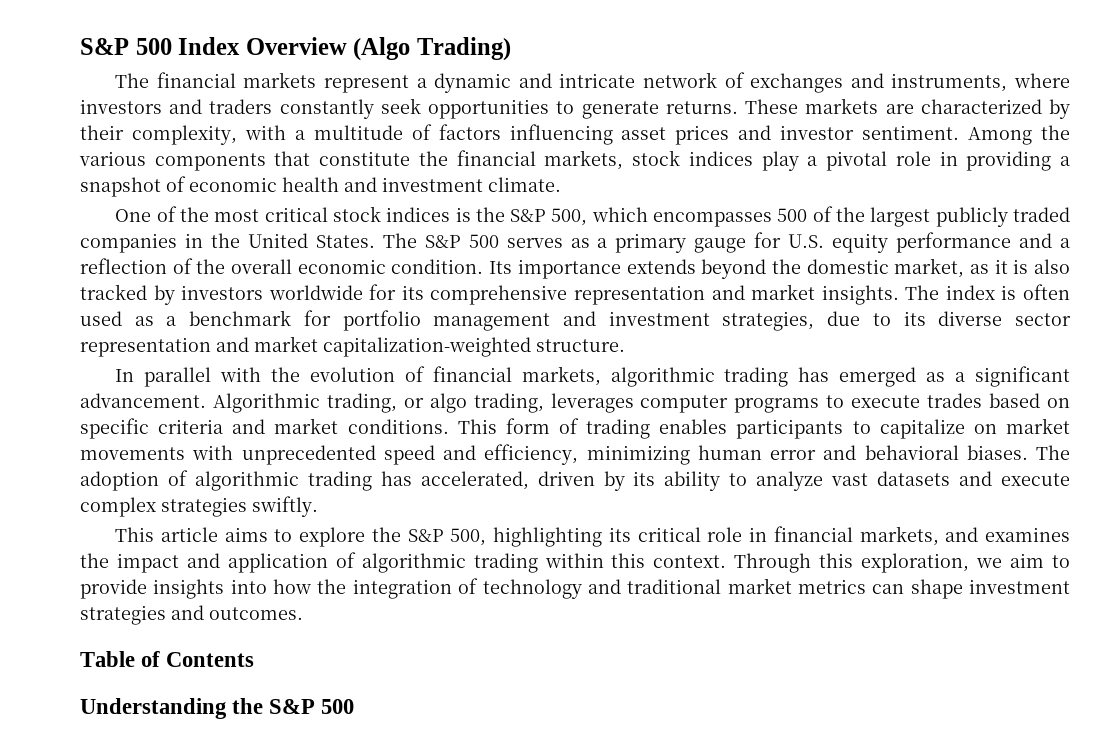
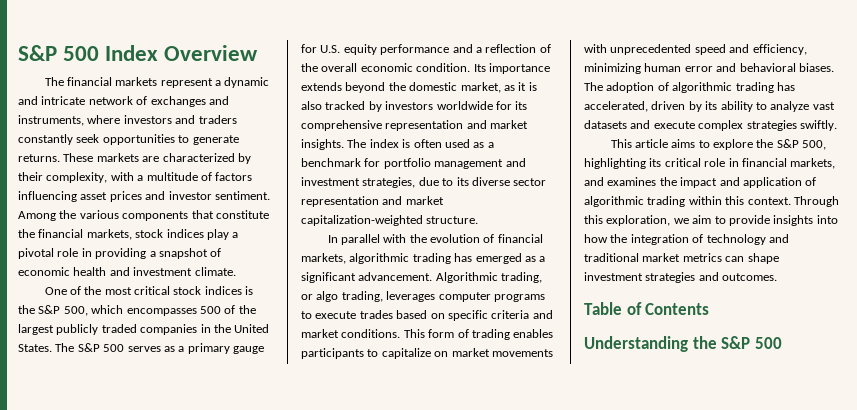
[353,37,512,61] (Algo Trading) -> (259, 53) none

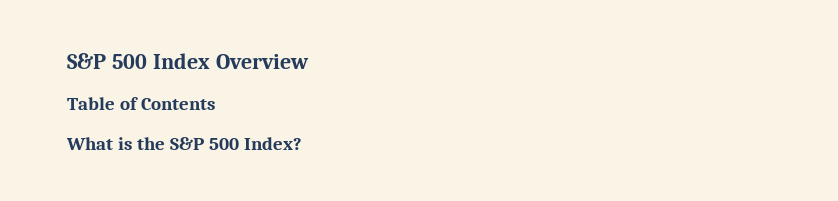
[44,77,270,88] [18,96,229,107] [18,115,237,126] [18,134,239,145] [18,153,251,164] [18,172,253,183] [18,191,270,202] [18,210,269,221] [18,229,239,240] [18,248,222,259] [18,267,236,276] [44,286,254,295] [18,305,256,316] [18,324,270,335] [18,343,264,354] [301,44,551,55] [301,63,550,74] [301,82,537,93] [301,101,528,112] [301,120,529,131] [301,139,494,150] [301,158,526,169] [301,177,547,188] [301,196,444,207] [301,215,479,226] [327,234,543,245] [301,253,546,264] [301,272,543,283] [301,291,545,302] [301,310,553,321] [301,329,554,340] [301,348,553,359] [584,44,807,55] [584,63,834,74] [584,82,795,93] [584,101,835,112] [584,120,837,131] [610,139,827,150] [584,158,836,169] [584,177,817,188] [584,196,839,207] [584,215,838,226] [584,234,789,245] [584,253,779,264] [584,272,778,283] // The financial markets represent a dynamic and intricate network of exchanges and instruments, where investors and traders constantly seek opportunities to generate returns. These markets are characterized by their complexity, with a multitude of factors influencing asset prices and investor sentiment. Among the various components that constitute the financial markets, stock indices play a pivotal role in providing a snapshot of economic health and investment climate. // One of the most critical stock indices is the S&P 500, which encompasses 500 of the largest publicly traded companies in the United States. The S&P 500 serves as a primary gauge for U.S. equity performance and a reflection of the overall economic condition. Its importance extends beyond the domestic market, as it is also tracked by investors worldwide for its comprehensive representation and market insights. The index is often used as a benchmark for portfolio management and investment strategies, due to its diverse sector representation and market capitalization-weighted structure. // In parallel with the evolution of financial markets, algorithmic trading has emerged as a significant advancement. Algorithmic trading, or algo trading, leverages computer programs to execute trades based on specific criteria and market conditions. This form of trading enables participants to capitalize on market movements with unprecedented speed and efficiency, minimizing human error and behavioral biases. The adoption of algorithmic trading has accelerated, driven by its ability to analyze vast datasets and execute complex strategies swiftly. // This article aims to explore the S&P 500, highlighting its critical role in financial markets, and examines the impact and application of algorithmic trading within this context. Through this exploration, we aim to provide insights into how the integration of technology and traditional market metrics can shape investment strategies and outcomes. -> (309, 61) none
[584,336,688,352] Understanding -> [66,137,132,150] What is
(782, 343) none -> [243,137,302,150] Index?

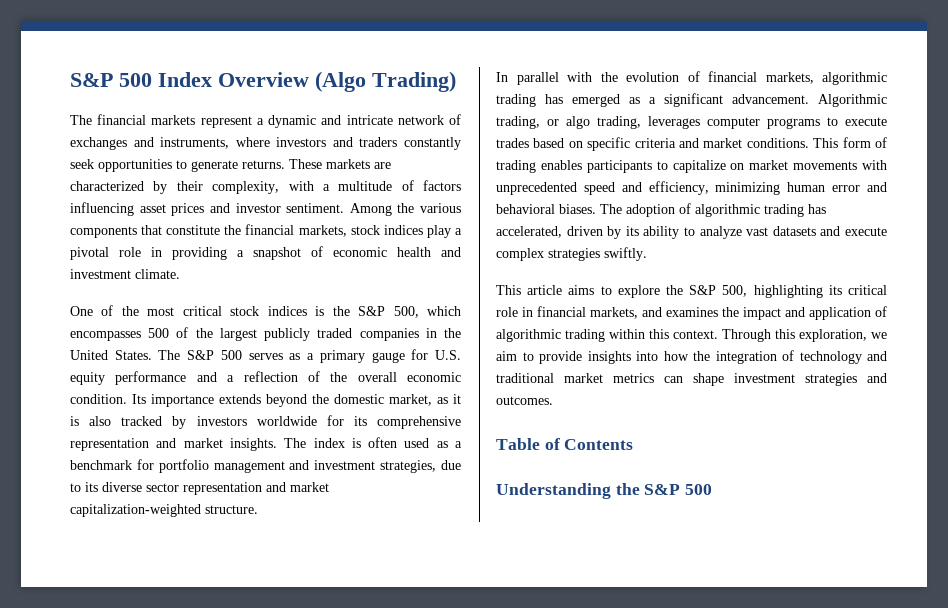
(309, 61) none -> [315,71,456,92] [70,114,462,128] [70,137,461,150] [70,159,391,172] [70,180,461,194] [70,202,461,216] [70,224,462,238] [70,246,461,260] [70,269,180,279] [70,305,461,318] [70,327,462,341] [70,349,461,363] [70,371,461,385] [70,394,461,407] [70,415,461,429] [70,437,463,451] [70,459,461,473] [70,482,329,495] [70,504,258,517] [496,71,887,85] [496,93,887,107] [496,116,887,129] [496,137,887,151] [496,160,887,173] [496,181,887,195] [496,203,826,217] [496,226,887,239] [496,247,647,261] [496,285,887,298] [496,306,887,320] [496,329,887,342] [496,350,887,364] [496,373,887,386] [496,396,553,405] (Algo Trading) // The financial markets represent a dynamic and intricate network of exchanges and instruments, where investors and traders constantly seek opportunities to generate returns. These markets are characterized by their complexity, with a multitude of factors influencing asset prices and investor sentiment. Among the various components that constitute the financial markets, stock indices play a pivotal role in providing a snapshot of economic health and investment climate. // One of the most critical stock indices is the S&P 500, which encompasses 500 of the largest publicly traded companies in the United States. The S&P 500 serves as a primary gauge for U.S. equity performance and a reflection of the overall economic condition. Its importance extends beyond the domestic market, as it is also tracked by investors worldwide for its comprehensive representation and market insights. The index is often used as a benchmark for portfolio management and investment strategies, due to its diverse sector representation and market capitalization-weighted structure. // In parallel with the evolution of financial markets, algorithmic trading has emerged as a significant advancement. Algorithmic trading, or algo trading, leverages computer programs to execute trades based on specific criteria and market conditions. This form of trading enables participants to capitalize on market movements with unprecedented speed and efficiency, minimizing human error and behavioral biases. The adoption of algorithmic trading has accelerated, driven by its ability to analyze vast datasets and execute complex strategies swiftly. // This article aims to explore the S&P 500, highlighting its critical role in financial markets, and examines the impact and application of algorithmic trading within this context. Through this exploration, we aim to provide insights into how the integration of technology and traditional market metrics can shape investment strategies and outcomes.
[66,137,132,150] What is -> [496,483,611,499] Understanding
[243,137,302,150] Index? -> (713, 489) none

